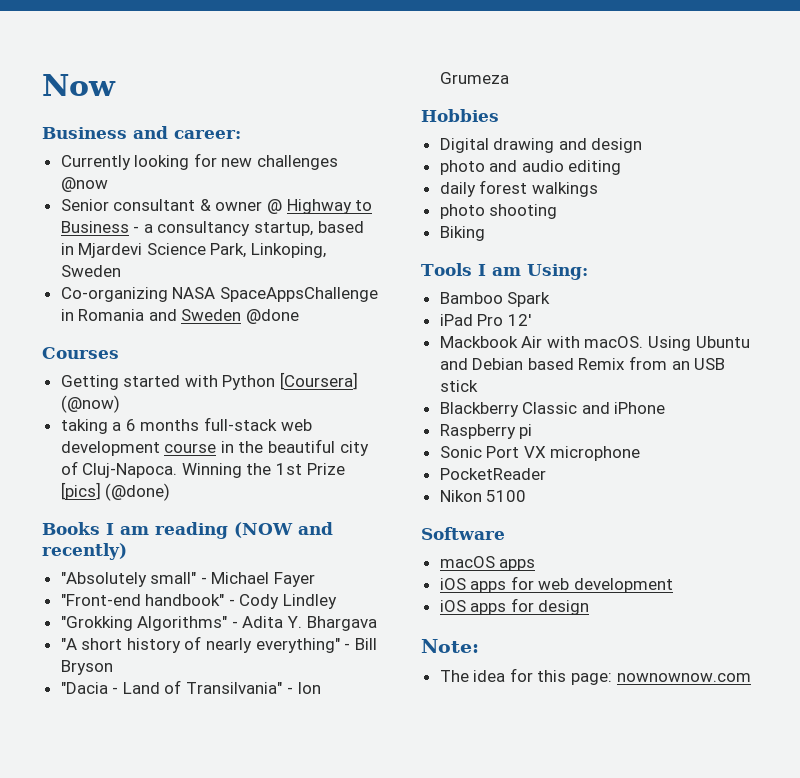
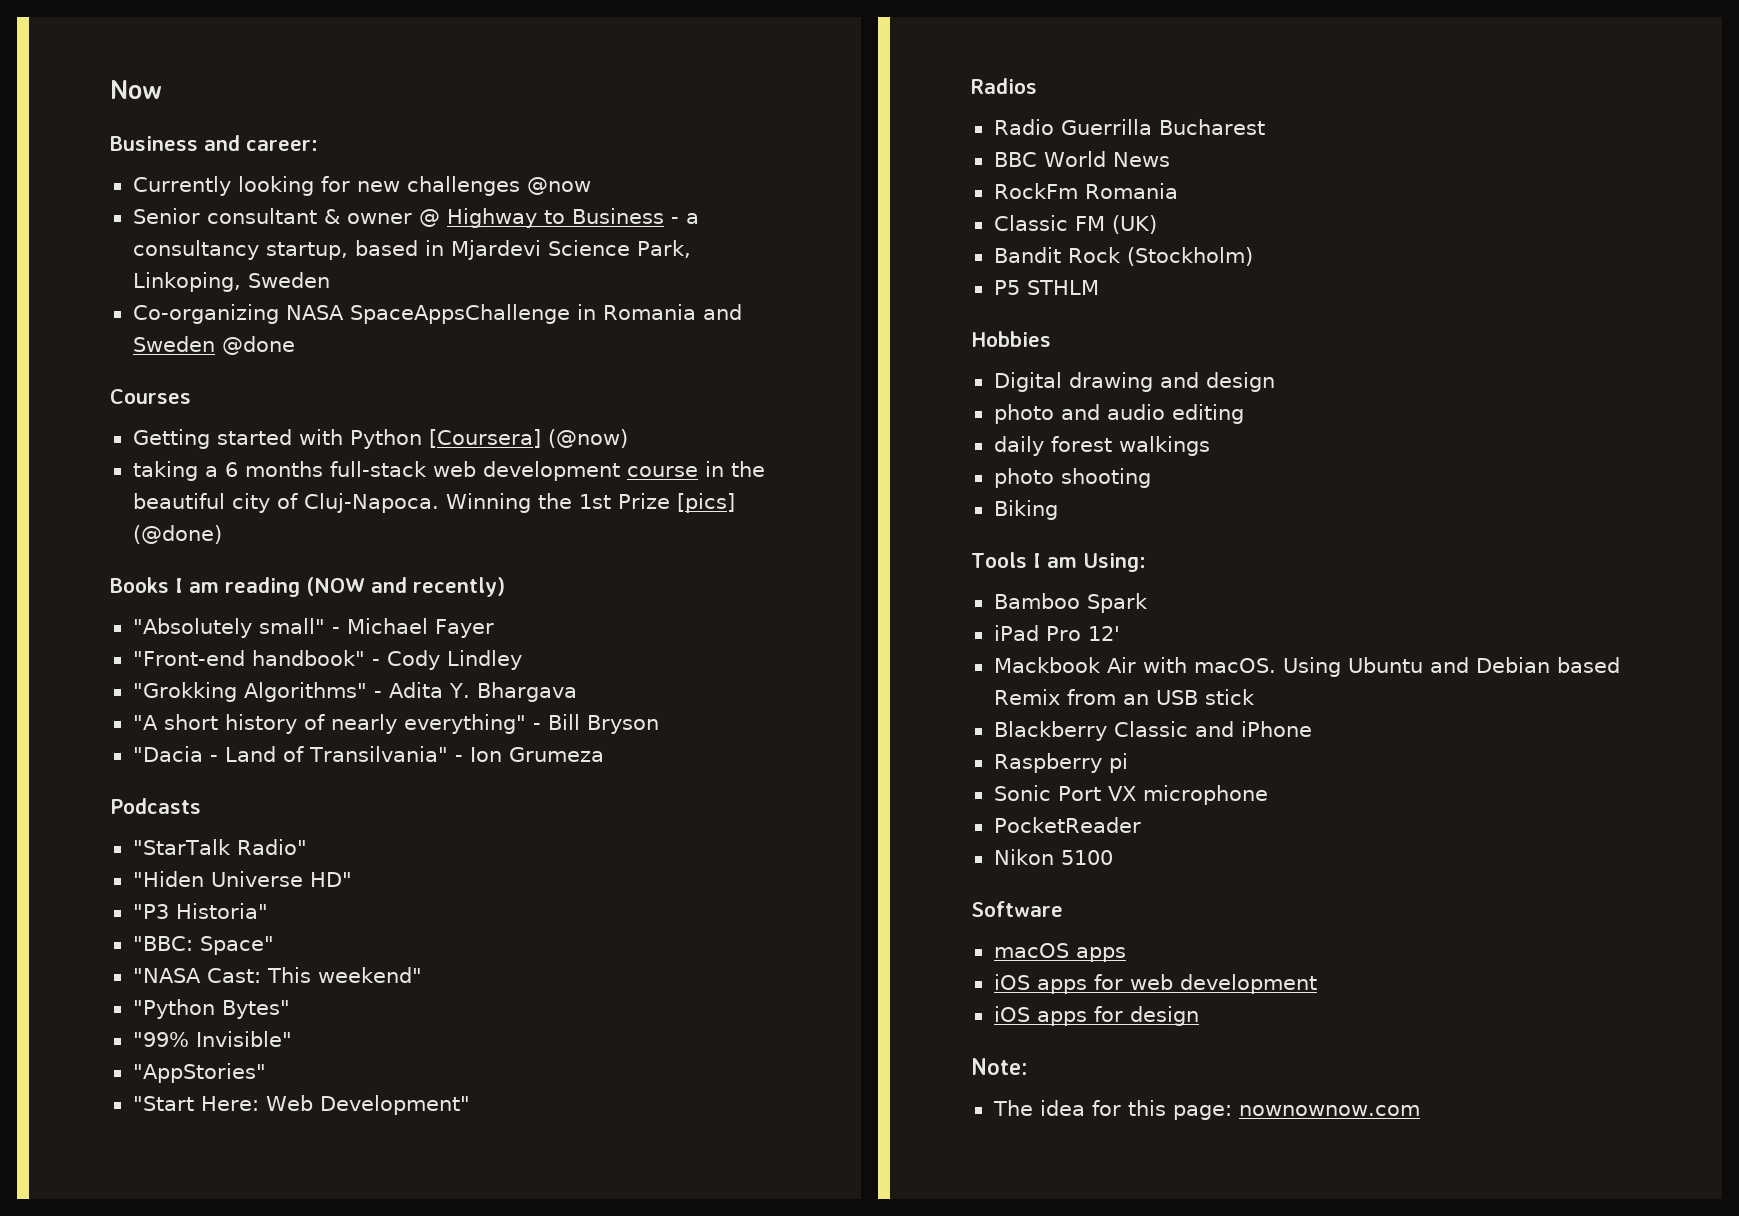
(509, 78) none -> [110,798,201,814] [132,839,307,855] [132,871,352,887] [132,903,268,919] [132,936,274,955] [132,967,422,983] [132,999,290,1019] [132,1031,292,1047] [132,1063,266,1083] [132,1095,470,1115] [971,78,1037,94] [993,119,1265,135] [993,151,1170,167] [993,183,1178,199] [993,215,1157,234] [993,247,1253,266] [993,280,1099,295] // Podcasts // "StarTalk Radio" // "Hiden Universe HD" // "P3 Historia" // "BBC: Space" // "NASA Cast: This weekend" // "Python Bytes" // "99% Invisible" // "AppStories" // "Start Here: Web Development" // Radios // Radio Guerrilla Bucharest // BBC World News // RockFm Romania // Classic FM (UK) // Bandit Rock (Stockholm) // P5 STHLM

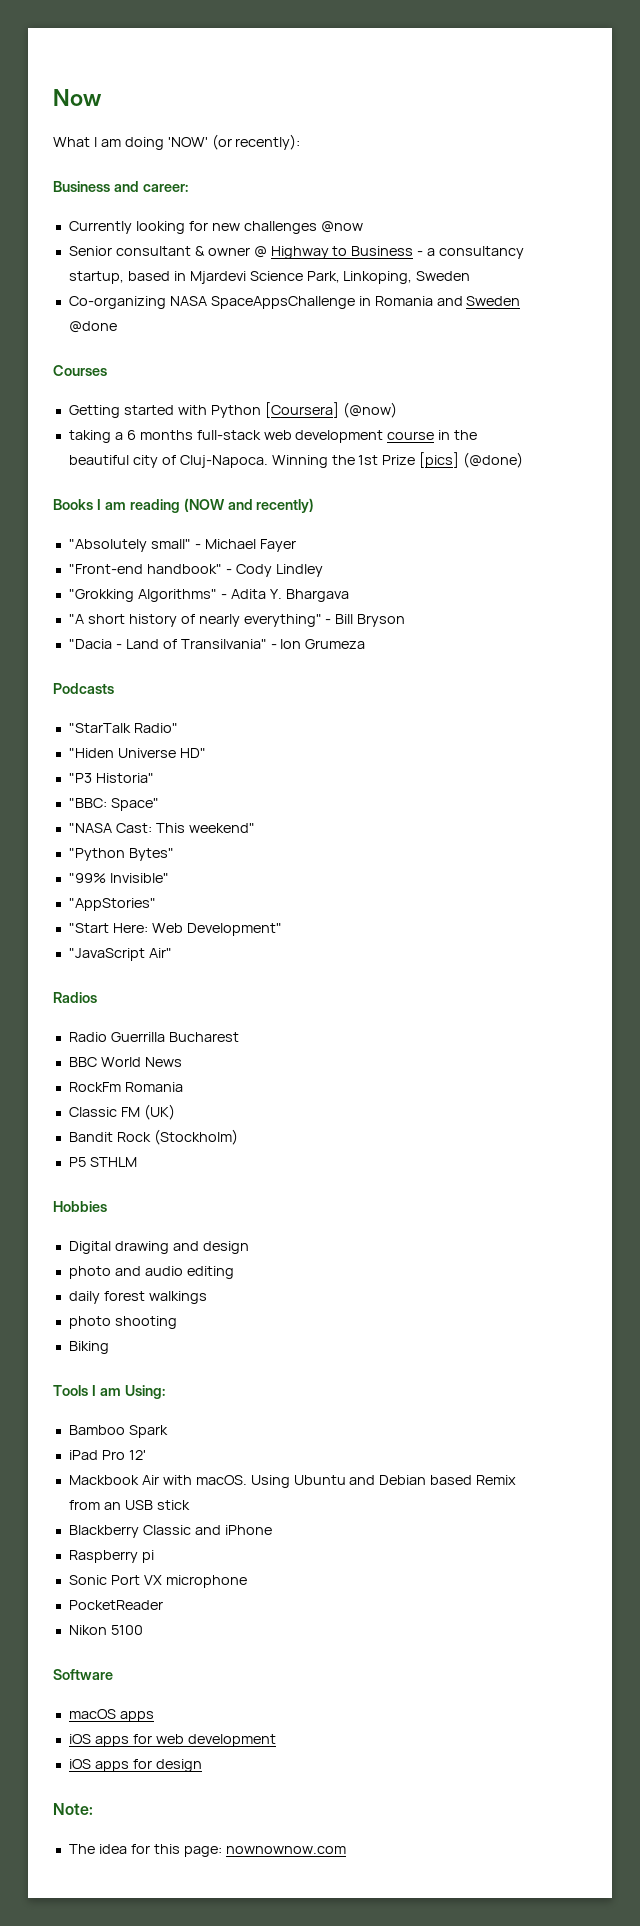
(162, 89) none -> [53,134,301,150] // What I am doing 'NOW' (or recently):
(470, 1105) none -> [68,948,172,961] // "JavaScript Air"

